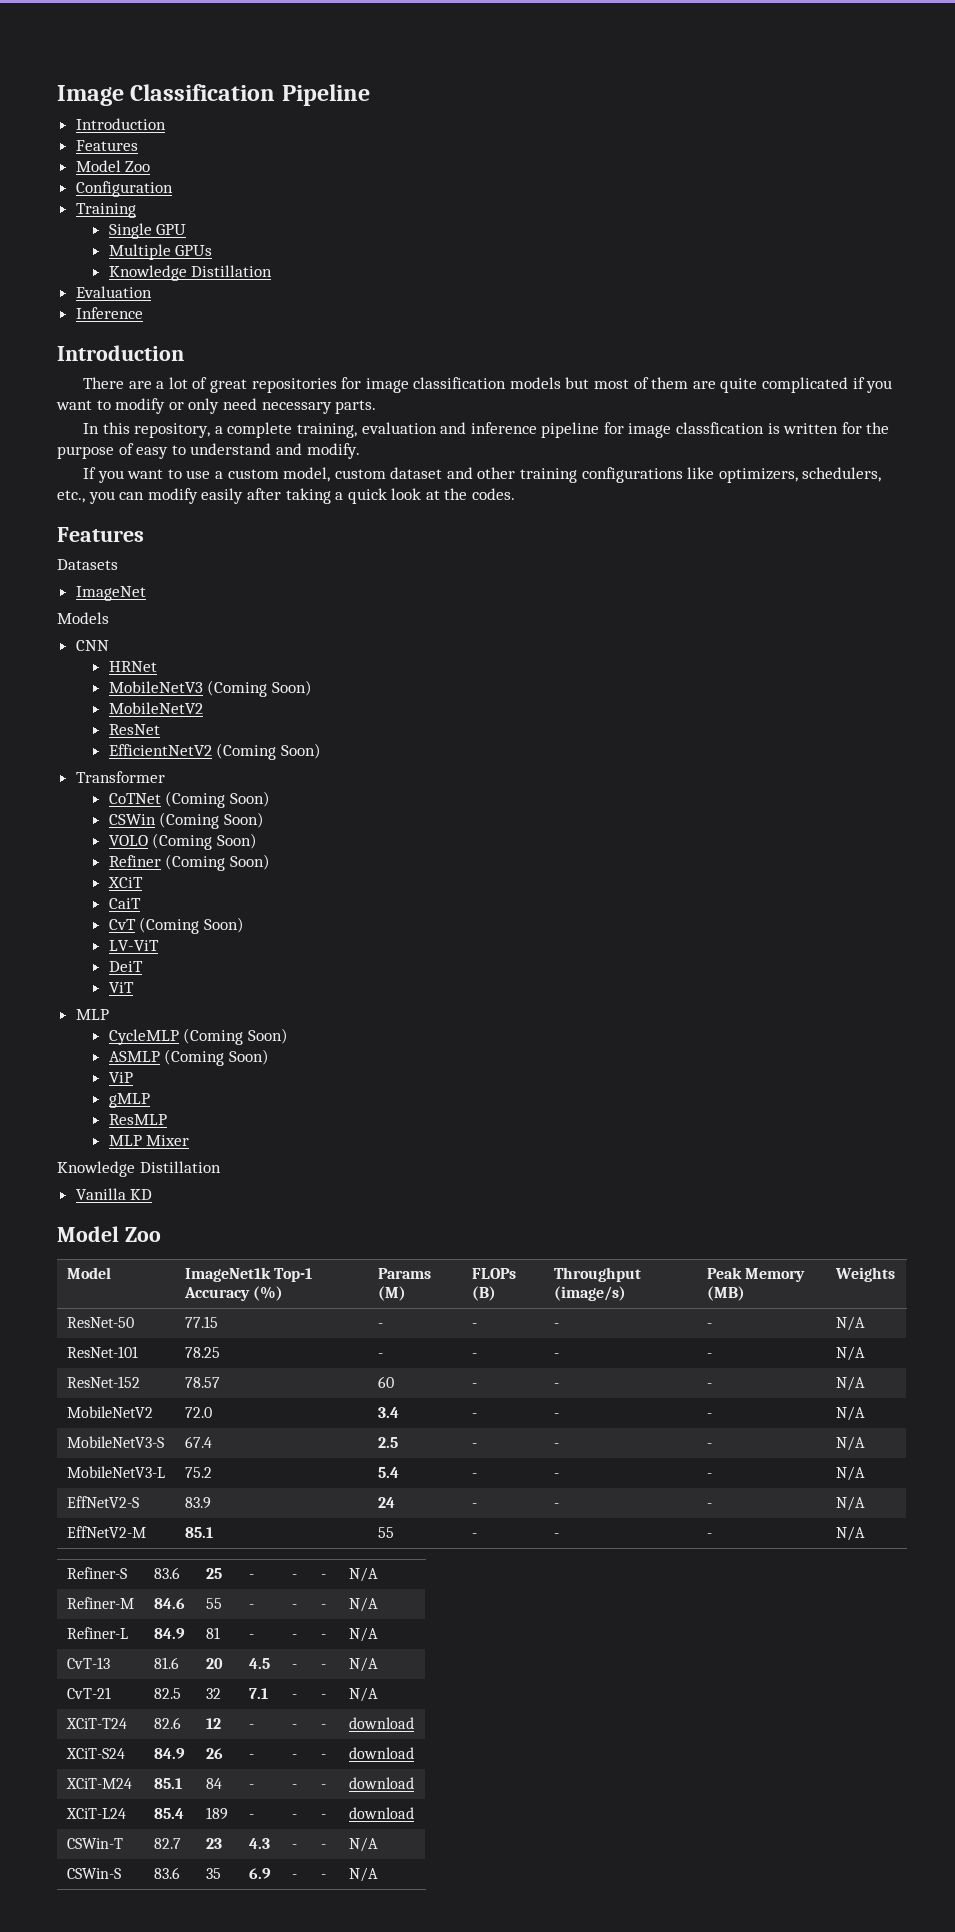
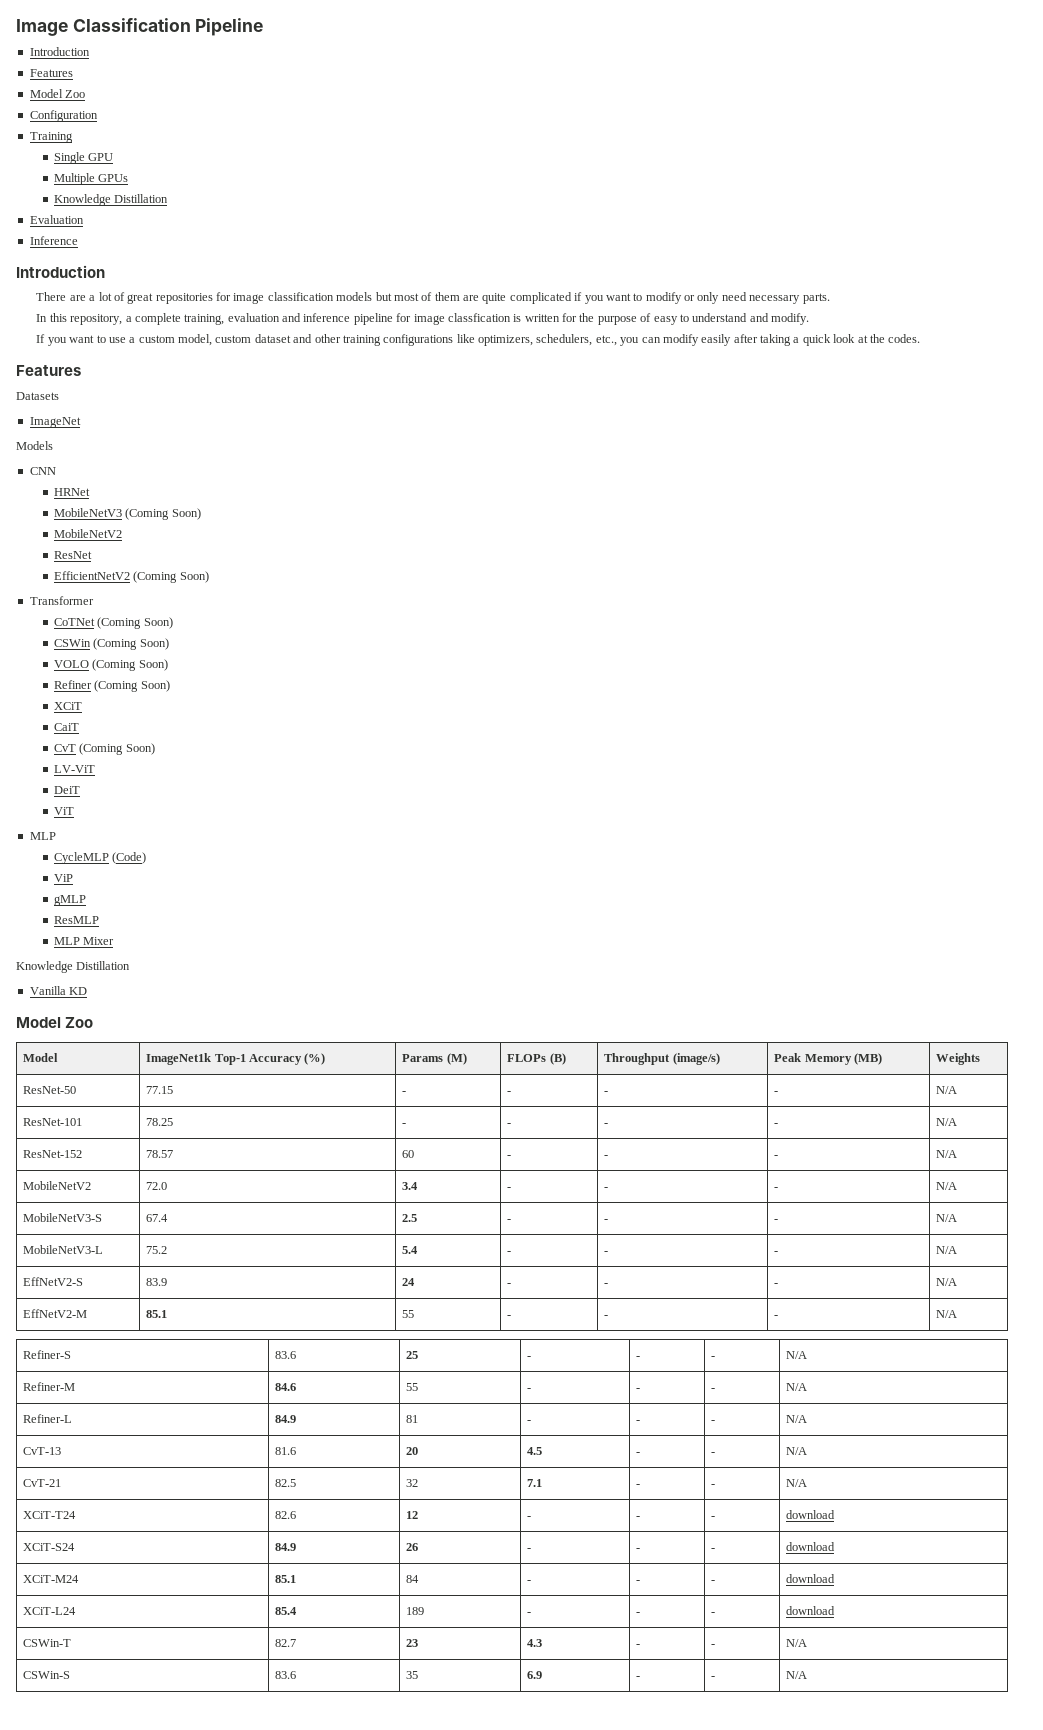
[183,1028,288,1045] [108,1049,269,1066] (Coming Soon) // ASMLP (Coming Soon) -> [112,852,147,864] (Code)

